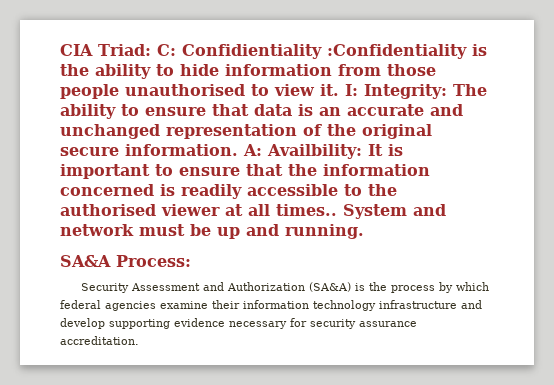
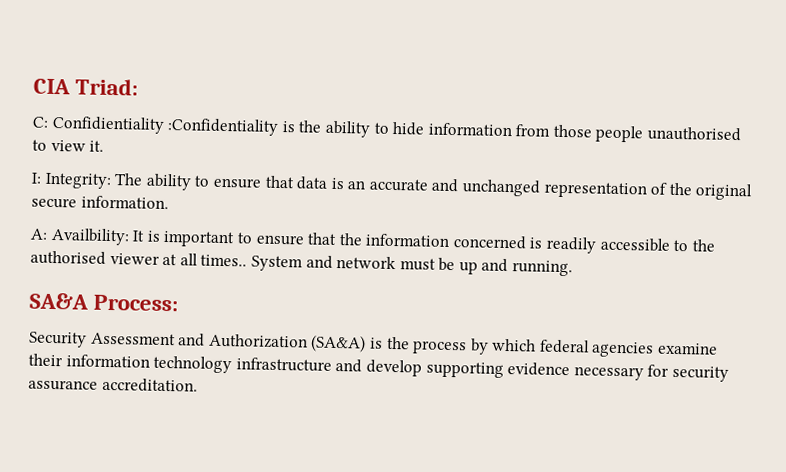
(151, 50) none -> (139, 87) //
(339, 90) none -> (105, 146) //
(238, 150) none -> (169, 202) //

